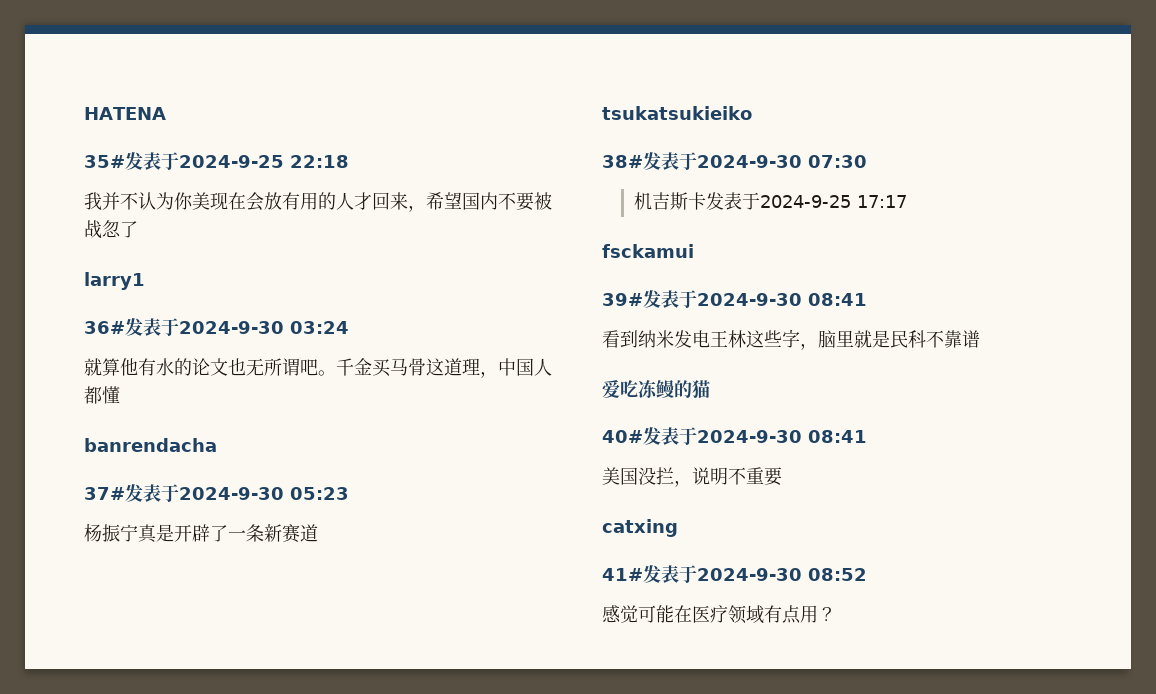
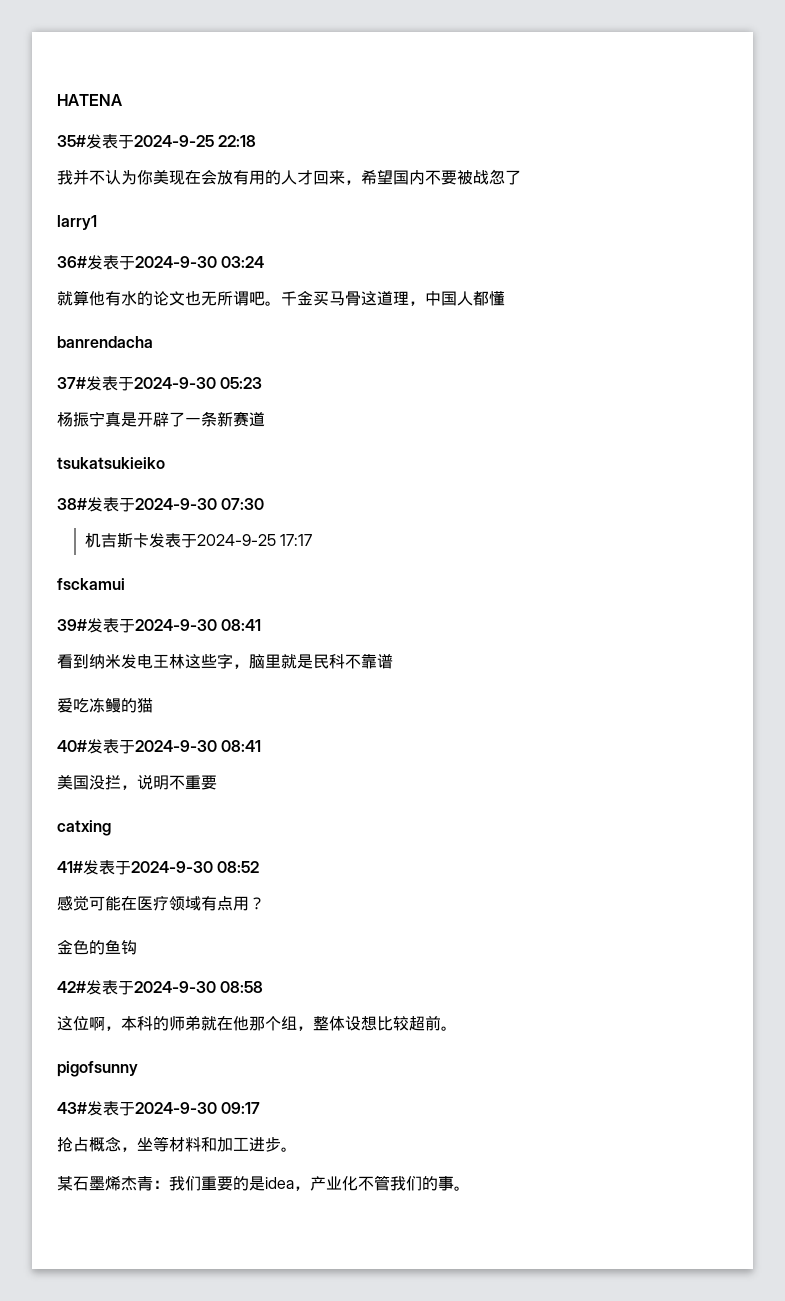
(836, 614) none -> [57,939,137,955] [57,980,264,995] [57,1015,457,1031] [57,1061,138,1077] [57,1101,261,1116] [57,1136,297,1152] [57,1175,470,1191] // 金色的鱼钩 // 42#发表于2024-9-30 08:58 // 这位啊，本科的师弟就在他那个组，整体设想比较超前。 // pigofsunny // 43#发表于2024-9-30 09:17 // 抢占概念，坐等材料和加工进步。 // 某石墨烯杰青：我们重要的是idea，产业化不管我们的事。

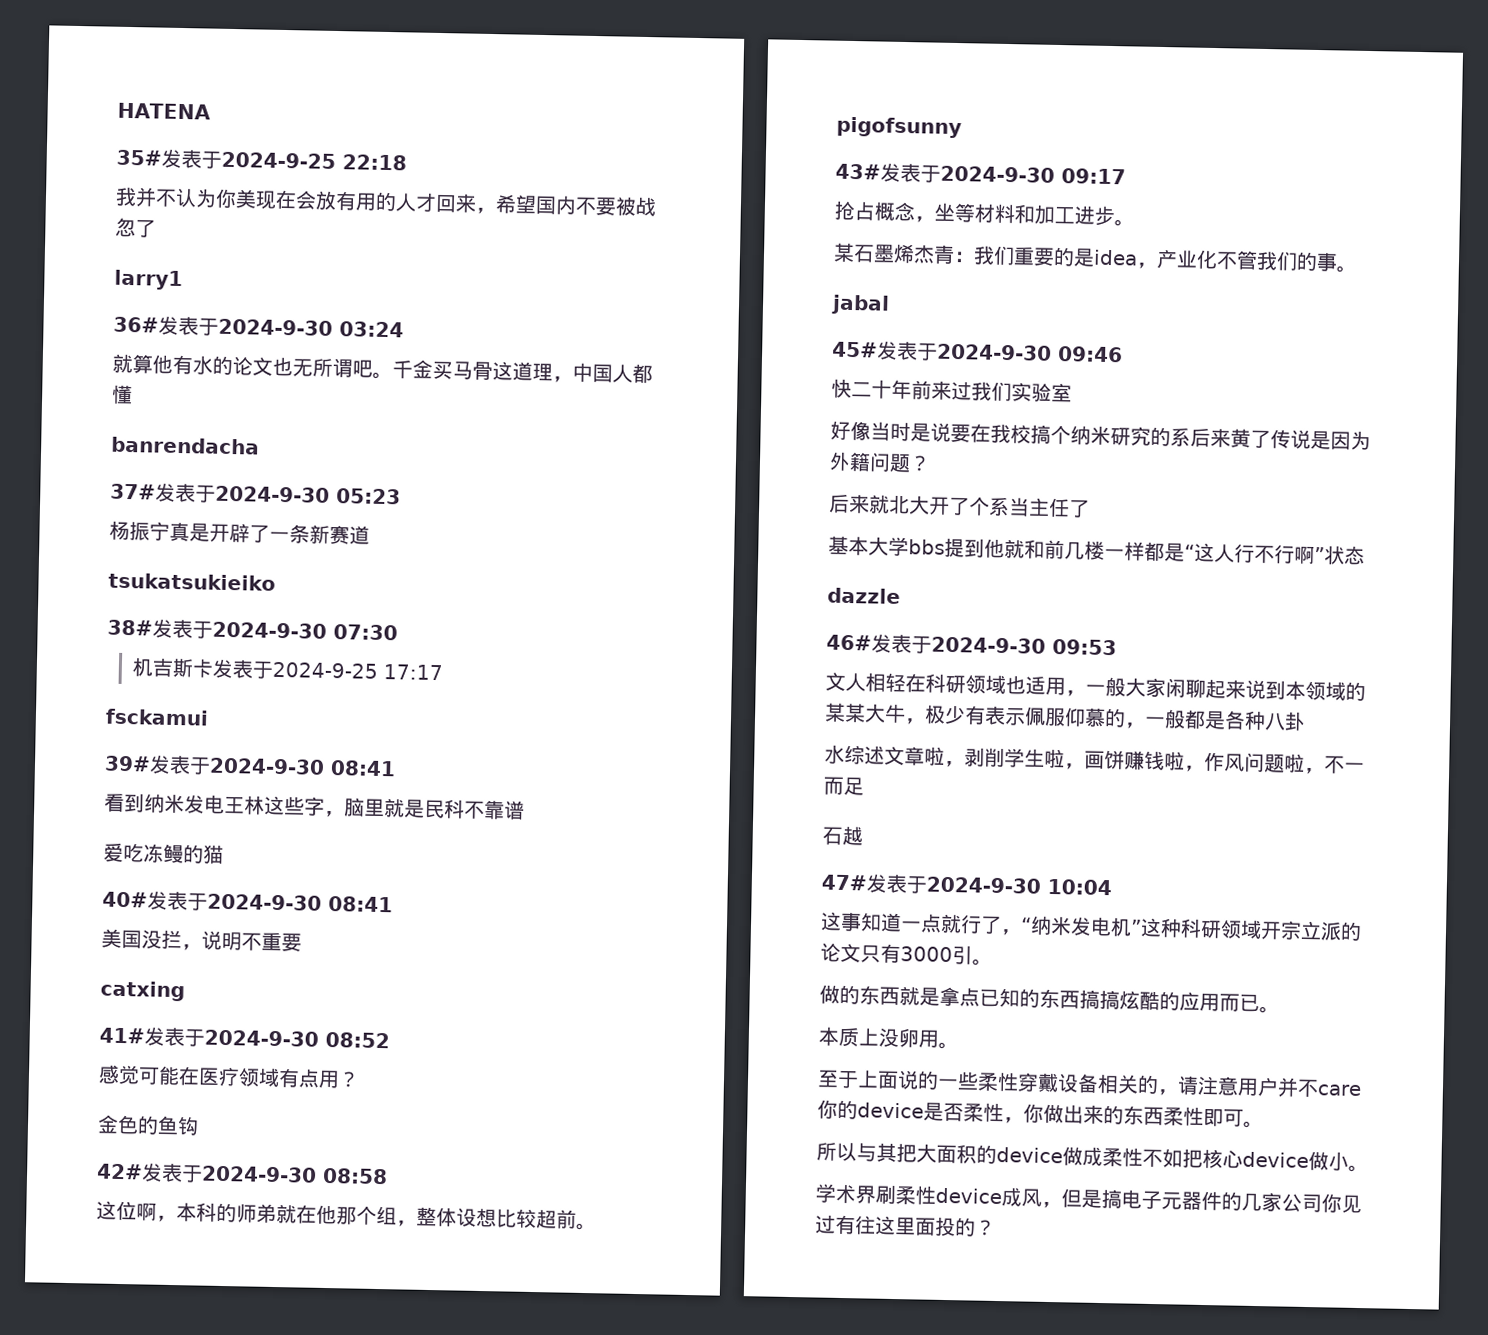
(470, 1188) none -> [831,294,890,315] [832,340,1123,363] [831,378,1072,403] [830,420,1371,451] [829,451,931,473] [829,493,1090,518] [828,535,1365,565] [827,587,901,605] [826,633,1117,656] [825,671,1366,702] [824,702,1306,731] [824,744,1365,775] [823,776,864,796] [822,825,863,846] [821,873,1112,896] [820,911,1362,942] [820,942,993,966] [819,984,1280,1014] [818,1026,959,1050] [817,1069,1362,1098] [817,1099,1264,1129] [816,1141,1369,1173] [815,1183,1362,1214] [815,1214,996,1237] // jabal // 45#发表于2024-9-30 09:46 // 快二十年前来过我们实验室 // 好像当时是说要在我校搞个纳米研究的系后来黄了传说是因为外籍问题？ // 后来就北大开了个系当主任了 // 基本大学bbs提到他就和前几楼一样都是“这人行不行啊”状态 // dazzle // 46#发表于2024-9-30 09:53 // 文人相轻在科研领域也适用，一般大家闲聊起来说到本领域的某某大牛，极少有表示佩服仰慕的，一般都是各种八卦 // 水综述文章啦，剥削学生啦，画饼赚钱啦，作风问题啦，不一而足 // 石越 // 47#发表于2024-9-30 10:04 // 这事知道一点就行了，“纳米发电机”这种科研领域开宗立派的论文只有3000引。 // 做的东西就是拿点已知的东西搞搞炫酷的应用而已。 // 本质上没卵用。 // 至于上面说的一些柔性穿戴设备相关的，请注意用户并不care你的device是否柔性，你做出来的东西柔性即可。 // 所以与其把大面积的device做成柔性不如把核心device做小。 // 学术界刷柔性device成风，但是搞电子元器件的几家公司你见过有往这里面投的？

